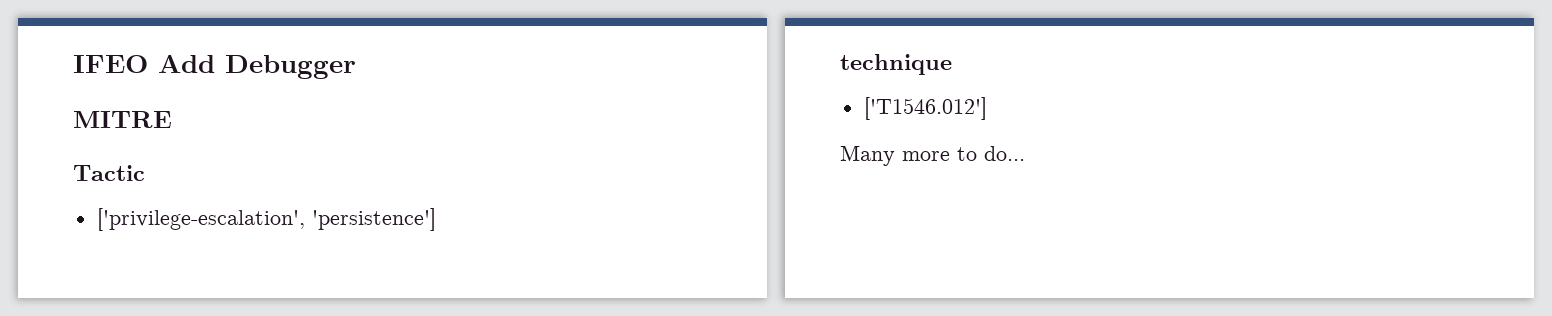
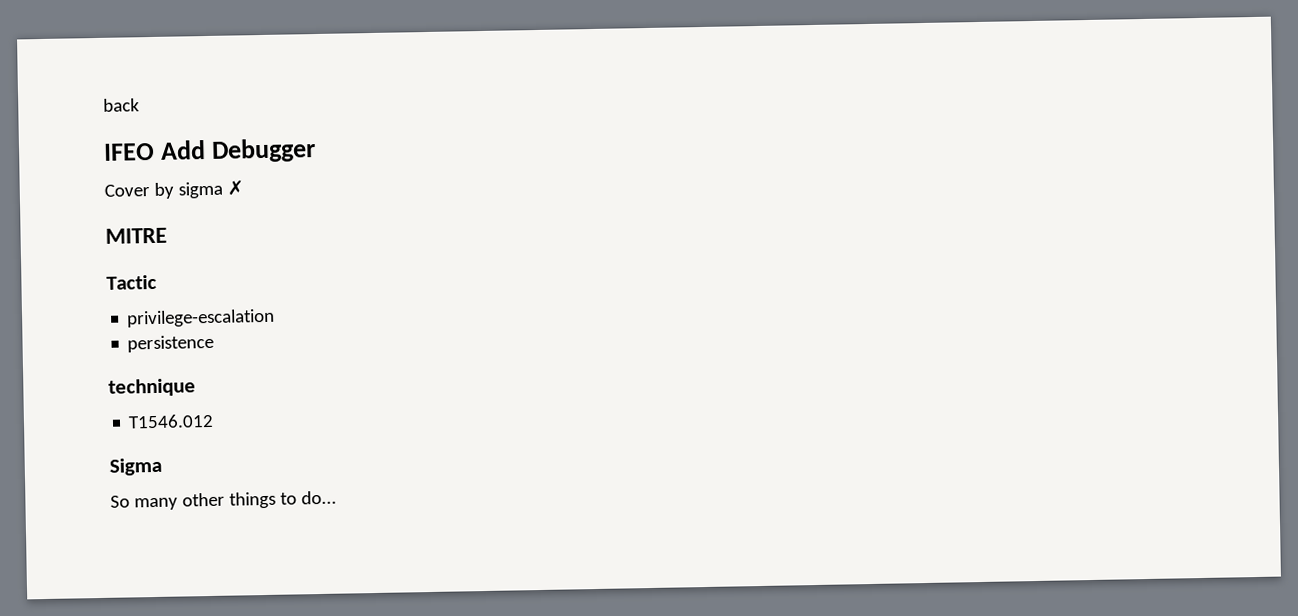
(73, 64) none -> [103,98,140,112] back //
(356, 67) none -> [104,180,244,199] // Cover by sigma ✗
[96,208,436,231] ['privilege-escalation', 'persistence'] -> [126,308,276,328] [127,334,215,353] privilege-escalation // persistence
[863,97,987,120] [840,145,950,166] ['T1546.012'] // Many more -> [128,413,215,429] [109,457,162,476] [110,491,276,511] T1546.012 // Sigma // So many other things

